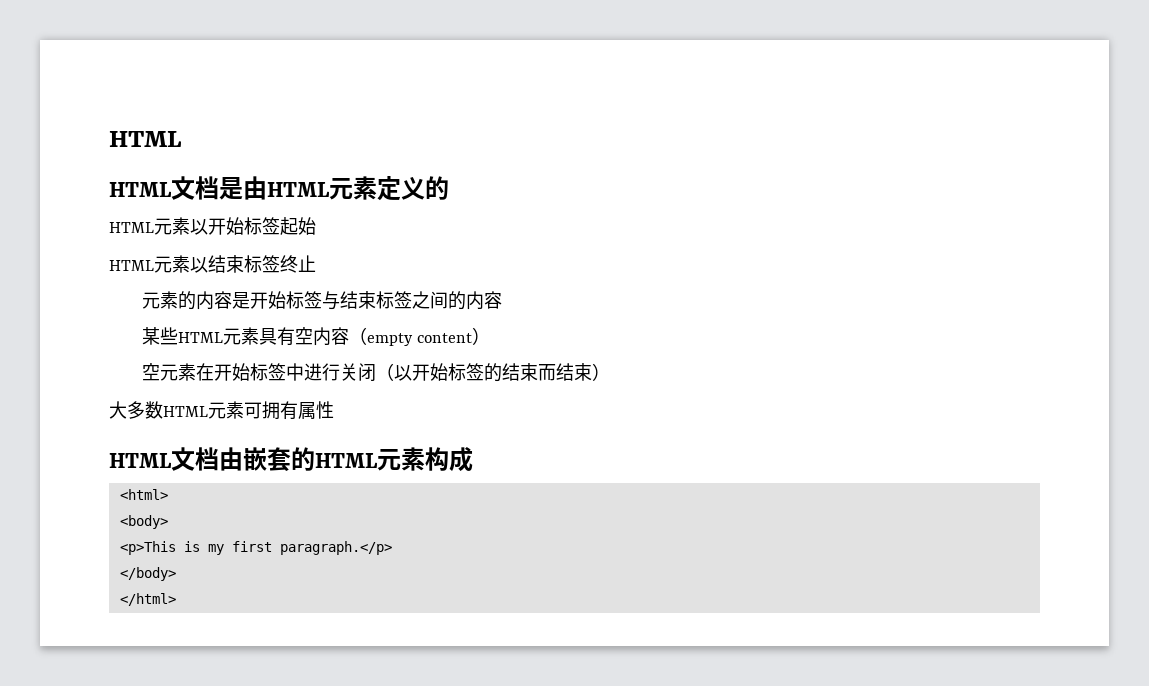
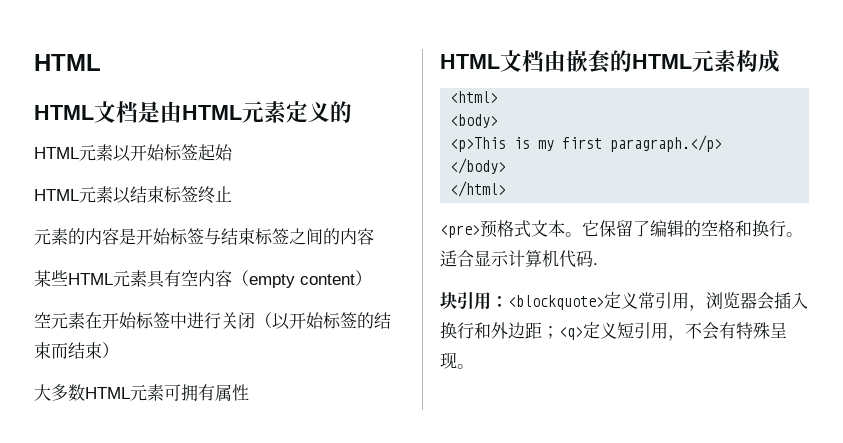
(176, 599) none -> [440,220,803,238] [440,250,598,268] [440,292,808,311] [440,322,787,341] [440,352,474,369] // <pre>预格式文本。它保留了编辑的空格和换行。适合显示计算机代码. // 块引用：<blockquote>定义常引用，浏览器会插入换行和外边距；<q>定义短引用，不会有特殊呈现。

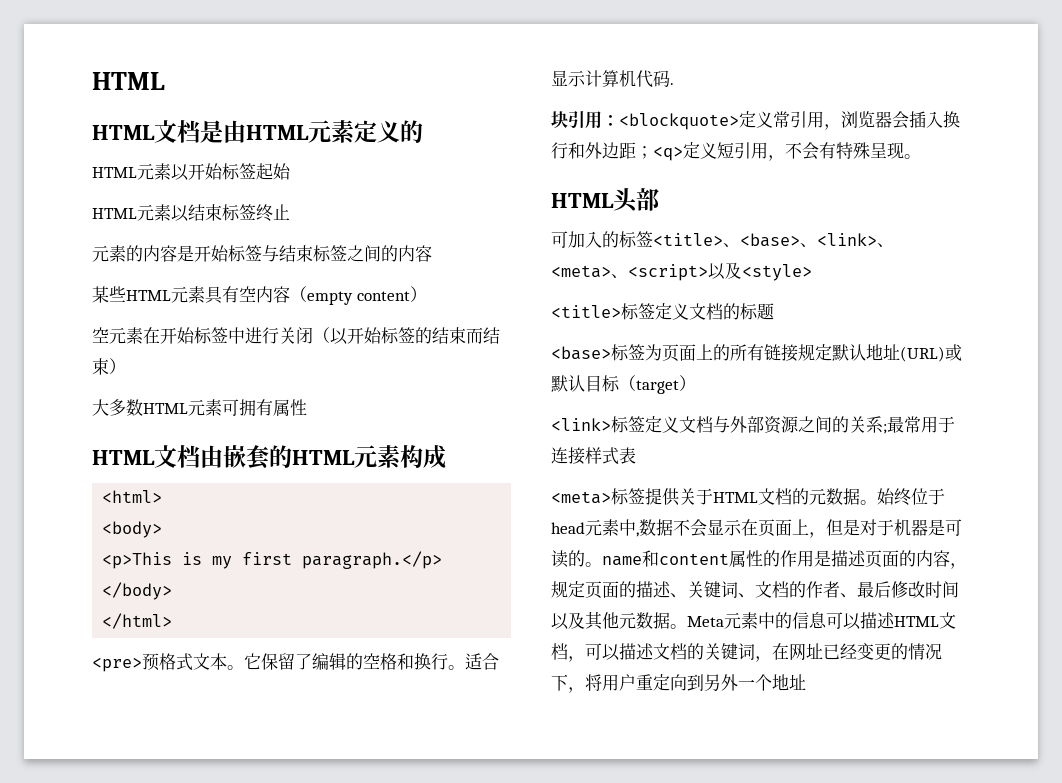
(474, 366) none -> [551,188,659,212] [551,231,894,248] [551,262,812,281] [551,303,774,320] [551,344,962,362] [551,375,696,394] [551,416,955,434] [551,447,636,465] [551,488,945,506] [551,519,962,538] [551,550,967,569] [551,581,959,599] [551,611,956,630] [551,643,942,662] [551,674,806,693] // HTML头部 // 可加入的标签<title>、<base>、<link>、<meta>、<script>以及<style> // <title>标签定义文档的标题 // <base>标签为页面上的所有链接规定默认地址(URL)或默认目标（target） // <link>标签定义文档与外部资源之间的关系;最常用于连接样式表 // <meta>标签提供关于HTML文档的元数据。始终位于head元素中,数据不会显示在页面上，但是对于机器是可读的。name和content属性的作用是描述页面的内容，规定页面的描述、关键词、文档的作者、最后修改时间以及其他元数据。Meta元素中的信息可以描述HTML文档，可以描述文档的关键词，在网址已经变更的情况下，将用户重定向到另外一个地址

